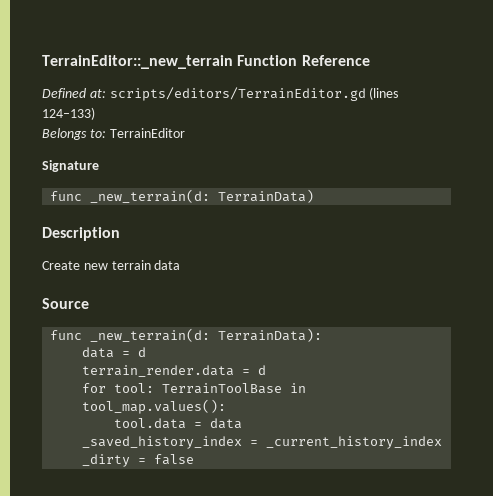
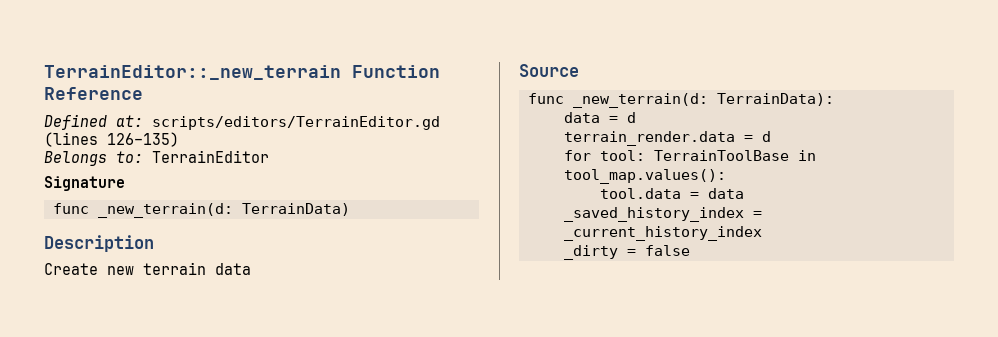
[42,107,95,120] 124–133) -> [107,132,179,147] 126–135)

